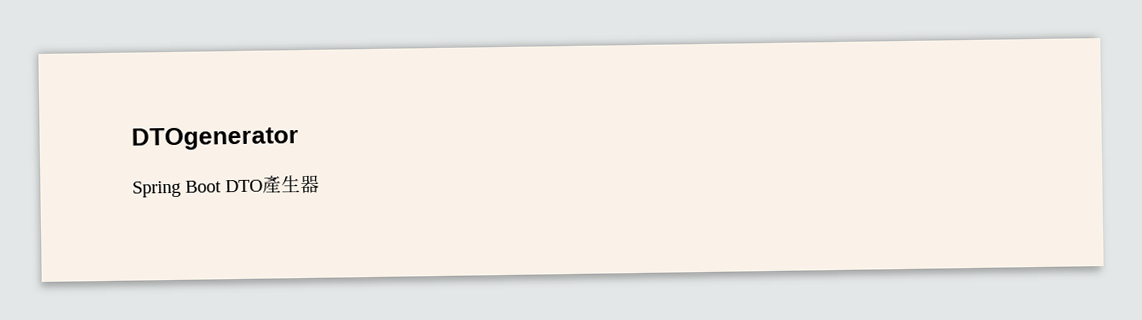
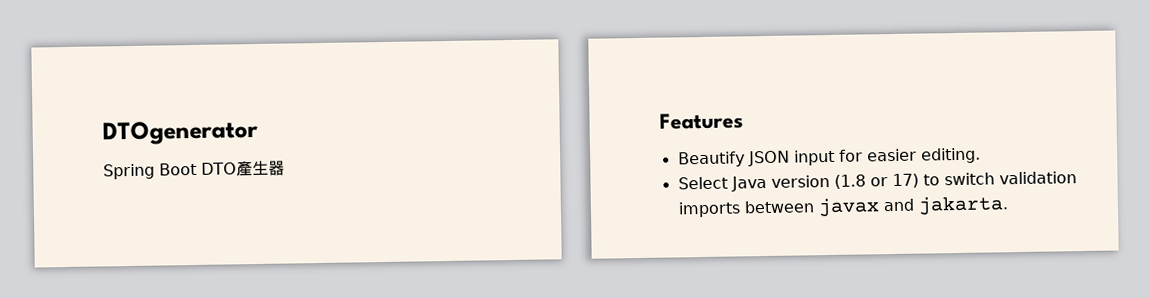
(320, 184) none -> [659,112,743,130] [677,147,981,168] [677,171,1077,192] [677,195,1009,218] // Features // Beautify JSON input for easier editing. // Select Java version (1.8 or 17) to switch validation imports between javax and jakarta.

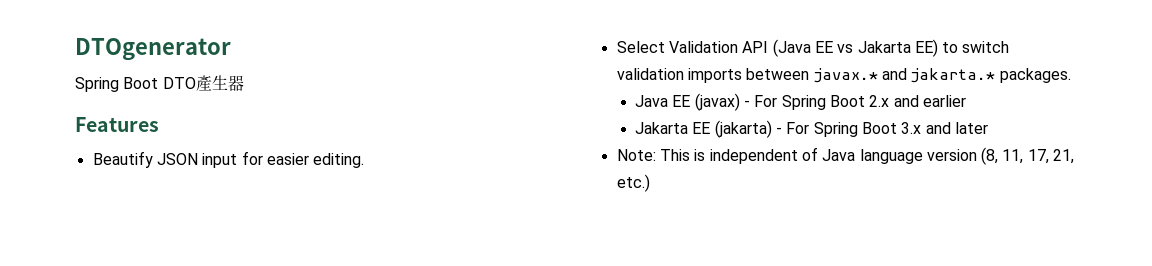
[730,173,919,192] Java version (1.8 or 17) -> [668,39,938,57] Validation API (Java EE vs Jakarta EE)
[817,195,1009,218] javax and jakarta. -> [813,68,1071,83] [635,93,966,111] [635,120,988,138] [616,147,1075,165] [616,174,650,192] javax.* and jakarta.* packages. // Java EE (javax) - For Spring Boot 2.x and earlier // Jakarta EE (jakarta) - For Spring Boot 3.x and later // Note: This is independent of Java language version (8, 11, 17, 21, etc.)

